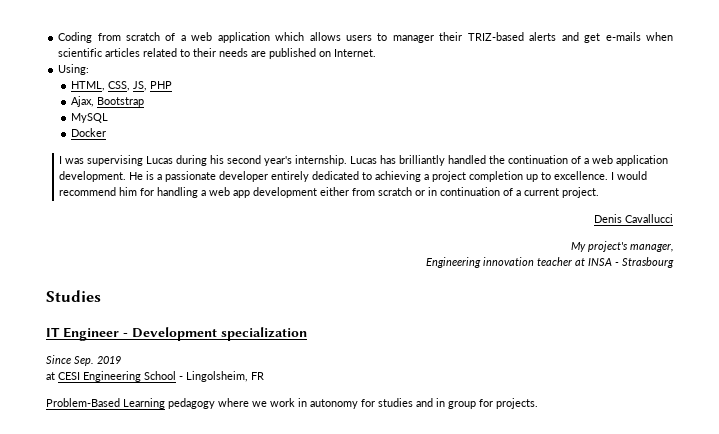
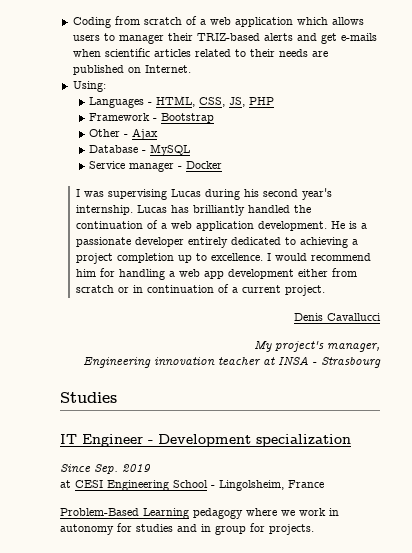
(90, 69) none -> [88,97,152,108] Languages -
[71,96,95,107] Ajax, -> [88,113,157,121] Framework -
[71,113,109,123] MySQL // -> [88,128,158,140] [88,144,190,156] [88,161,182,172] Other - Ajax // Database - MySQL // Service manager -
[251,372,264,380] FR -> [288,480,324,488] France

